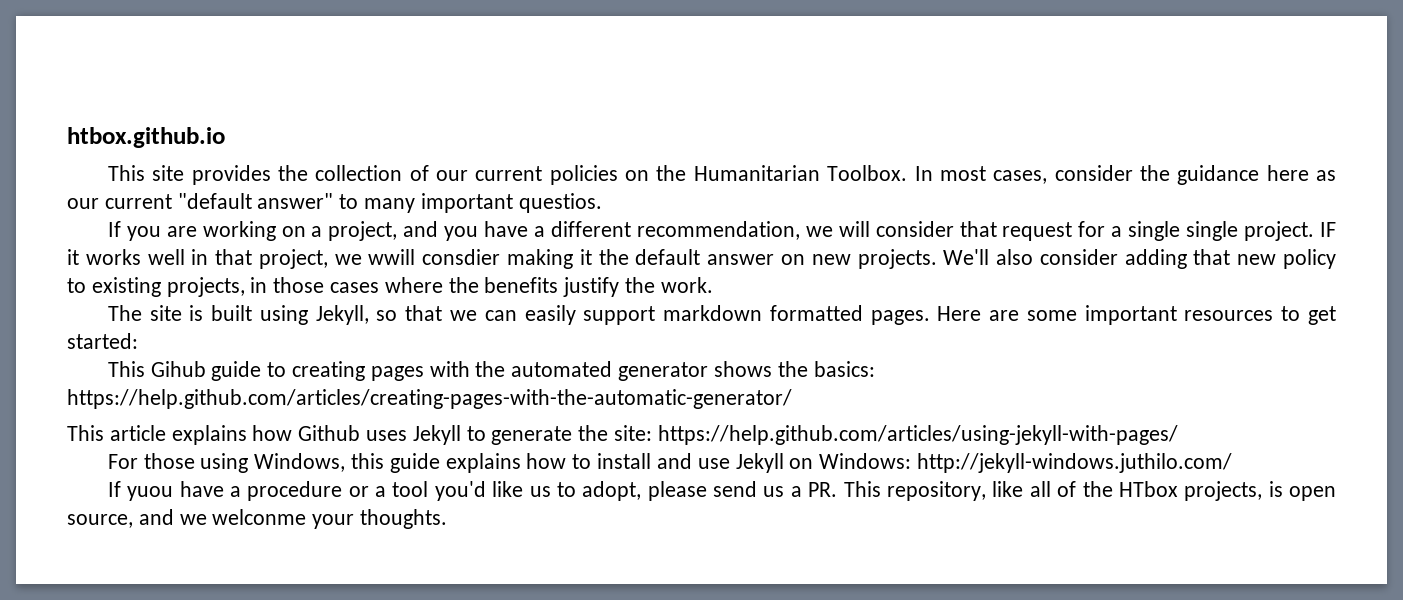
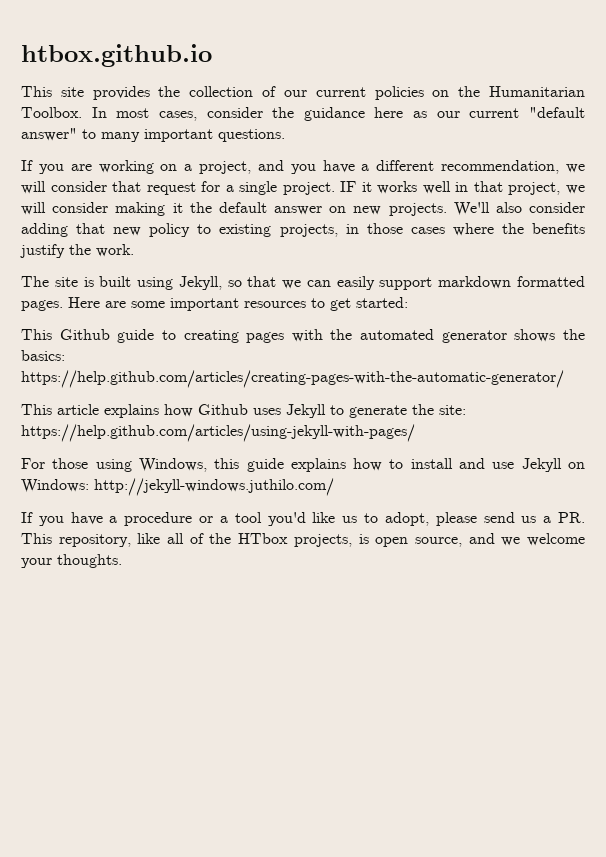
[518,193,602,213] questios. -> [218,129,285,142] questions.
[1186,221,1239,241] single -> (278, 188) none
[368,249,501,265] wwill consdier -> [21,202,109,215] will consider
[150,361,206,377] Gihub -> [59,329,110,340] Github
[127,486,174,501] yuou -> [38,516,64,526] you
[212,509,307,525] welconme -> [526,533,585,546] welcome

